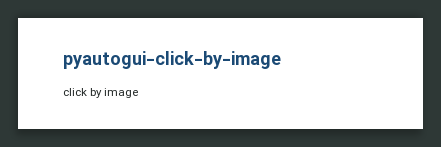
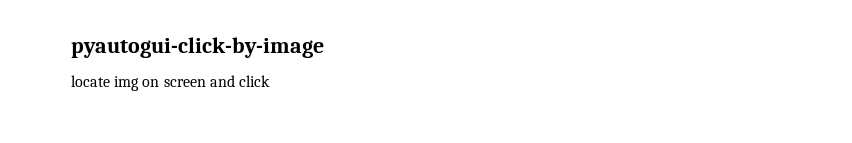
[63,88,140,98] click by image -> [71,75,270,91] locate img on screen and click

